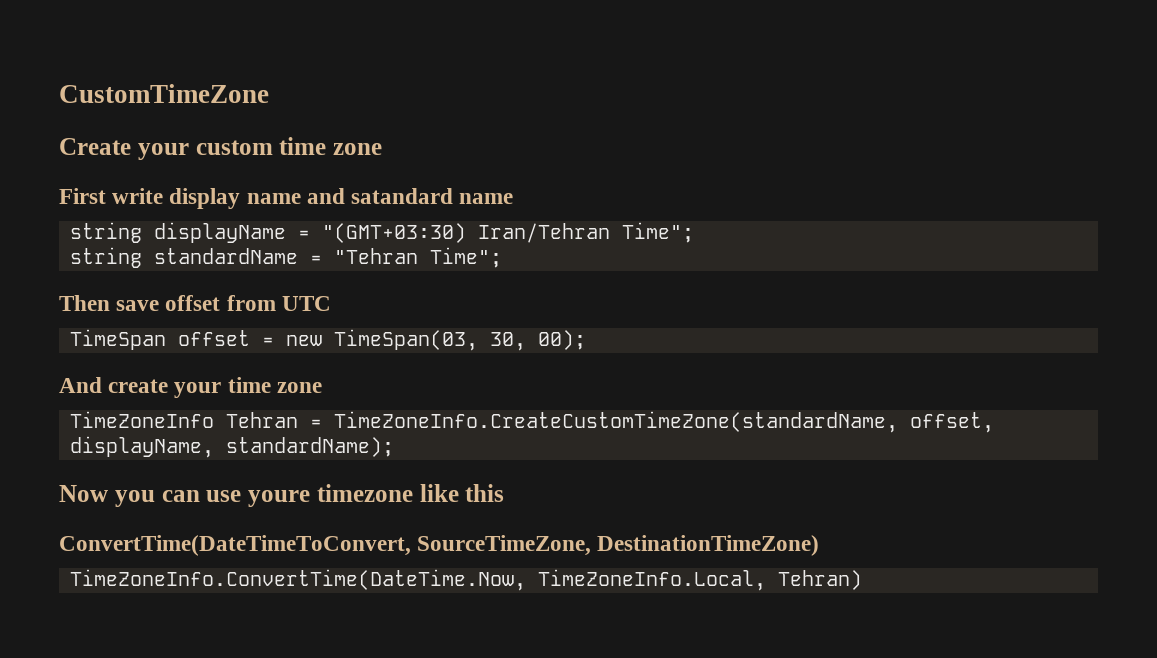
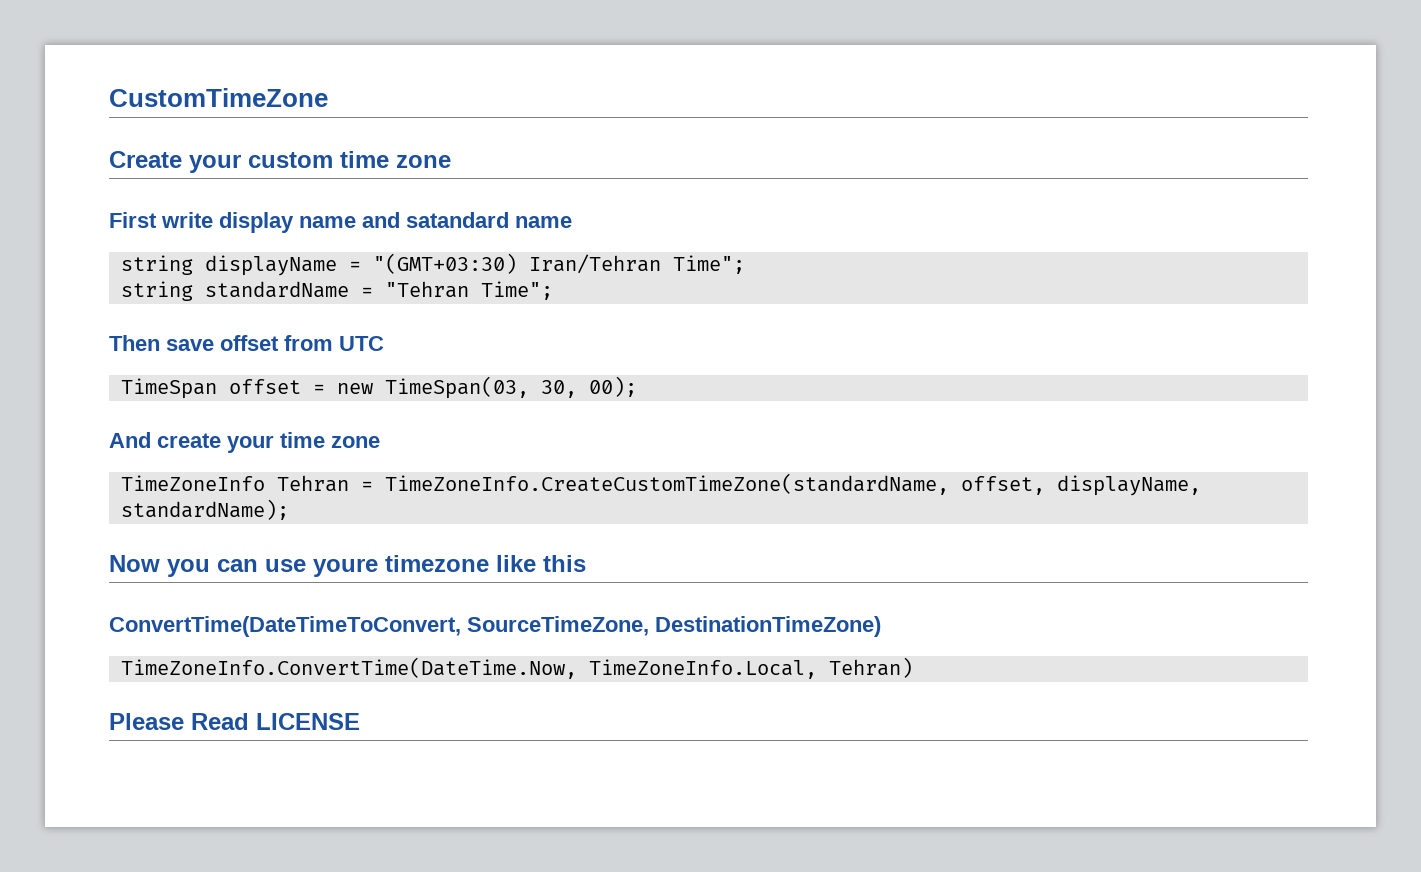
(863, 580) none -> [109,713,360,730] // Please Read LICENSE

